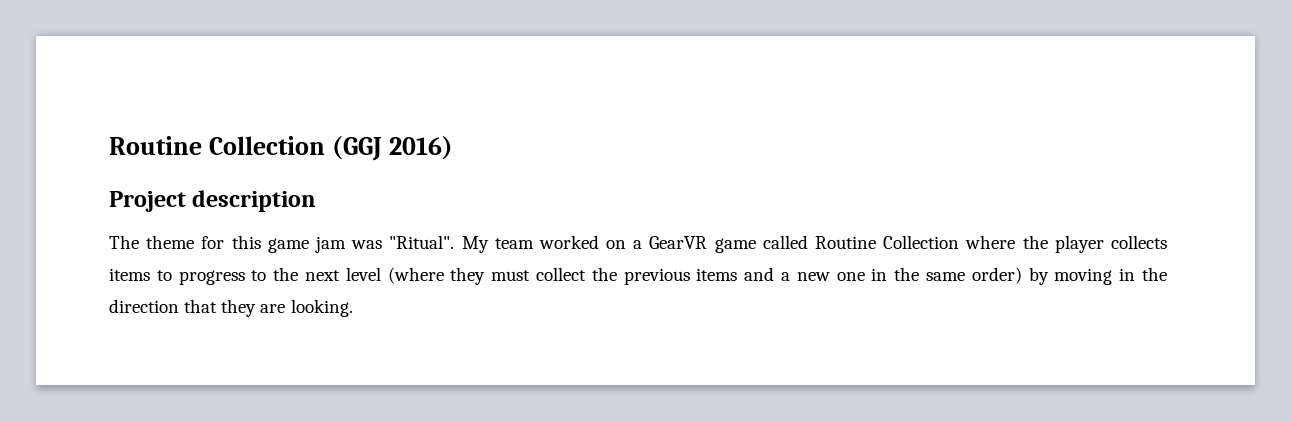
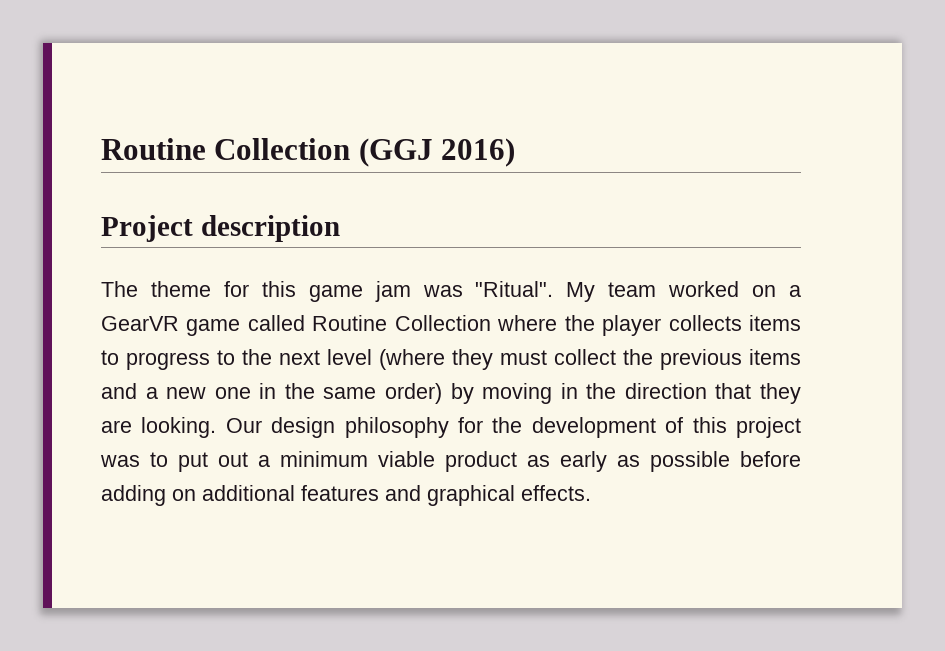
(353, 308) none -> [225,417,801,438] [100,451,801,472] [101,485,591,506] Our design philosophy for the development of this project was to put out a minimum viable product as early as possible before adding on additional features and graphical effects.

